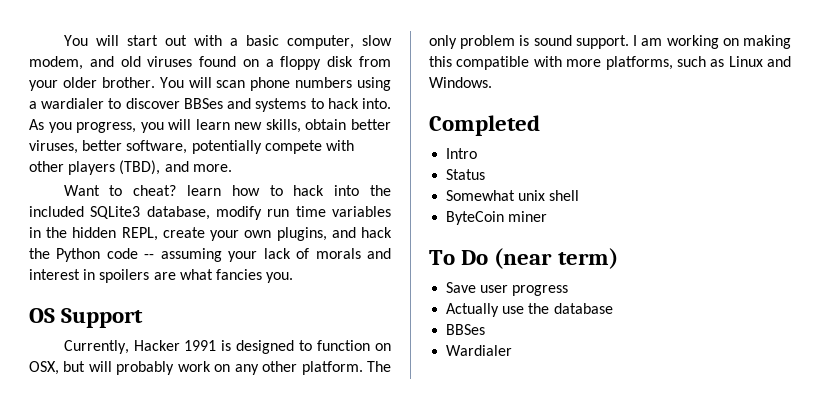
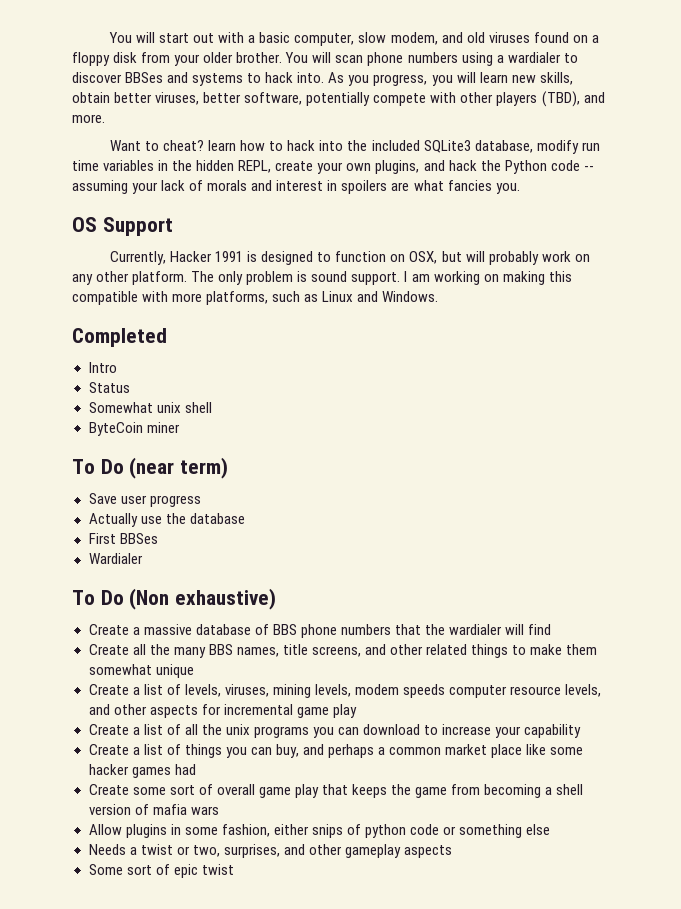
(613, 308) none -> [88,533,116,544] First
(513, 350) none -> [72,588,277,610] [88,624,552,638] [88,644,598,658] [88,664,194,678] [88,684,602,698] [88,704,357,718] [88,724,582,738] [88,744,584,758] [88,764,196,778] [88,784,584,798] [88,804,219,815] [88,824,551,838] [88,844,452,858] [88,864,234,878] // To Do (Non exhaustive) // Create a massive database of BBS phone numbers that the wardialer will find // Create all the many BBS names, title screens, and other related things to make them somewhat unique // Create a list of levels, viruses, mining levels, modem speeds computer resource levels, and other aspects for incremental game play // Create a list of all the unix programs you can download to increase your capability // Create a list of things you can buy, and perhaps a common market place like some hacker games had // Create some sort of overall game play that keeps the game from becoming a shell version of mafia wars // Allow plugins in some fashion, either snips of python code or something else // Needs a twist or two, surprises, and other gameplay aspects // Some sort of epic twist

